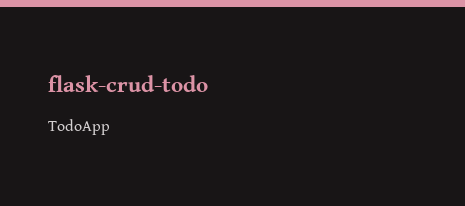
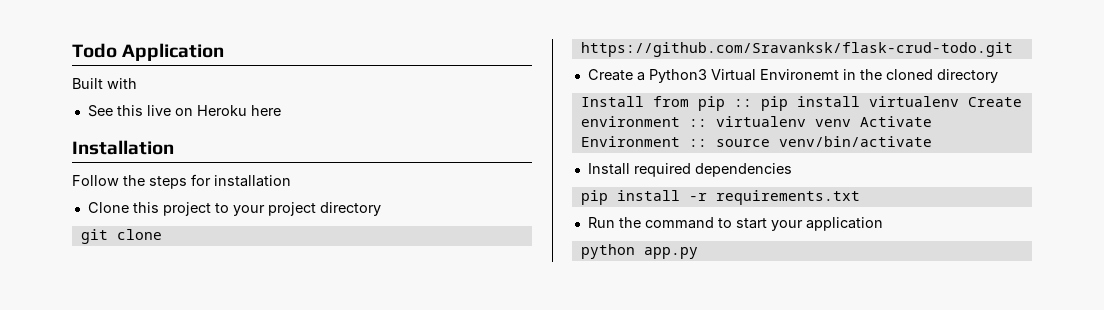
[48,75,208,92] [48,119,110,135] flask-crud-todo // TodoApp -> [72,43,225,61] [72,78,137,89] [87,105,281,117] [72,140,174,155] [72,174,291,189] [87,202,381,216] [80,229,162,244] [580,42,1013,57] [587,69,998,83] [580,96,1022,111] [580,116,932,127] [580,136,932,147] [587,163,792,177] [580,190,860,205] [587,217,883,231] [580,244,698,259] Todo Application // Built with // See this live on Heroku here // Installation // Follow the steps for installation // Clone this project to your project directory // git clone https://github.com/Sravanksk/flask-crud-todo.git // Create a Python3 Virtual Environemt in the cloned directory // Install from pip :: pip install virtualenv Create environment :: virtualenv venv Activate Environment :: source venv/bin/activate // Install required dependencies // pip install -r requirements.txt // Run the command to start your application // python app.py

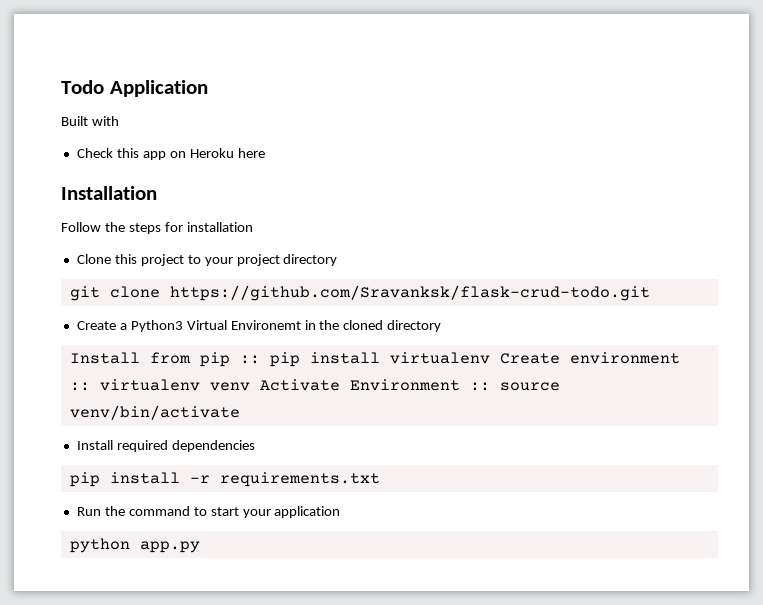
[87,105,171,117] See this live -> [76,148,166,160] Check this app

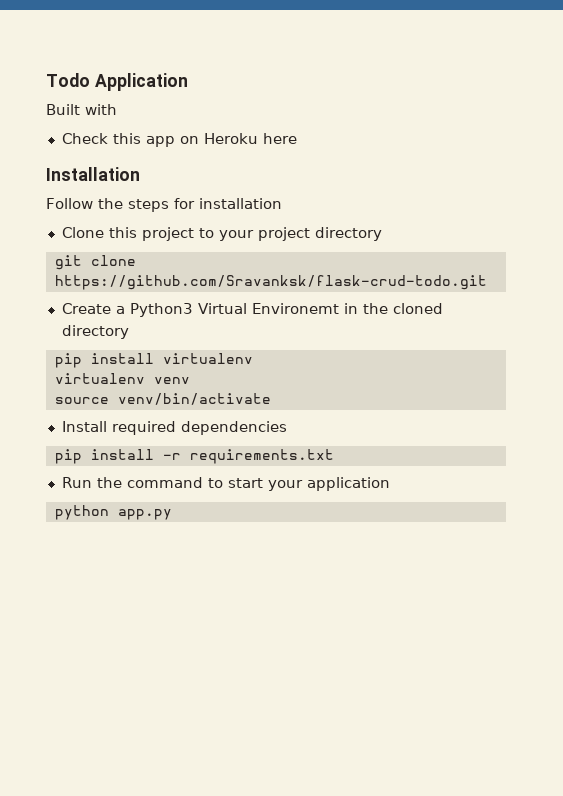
[69,352,260,367] Install from pip :: -> (129, 332) none
[499,352,680,364] [69,382,90,391] Create environment :: -> (253, 358) //
[259,379,490,391] Activate Environment :: -> (190, 380) //

